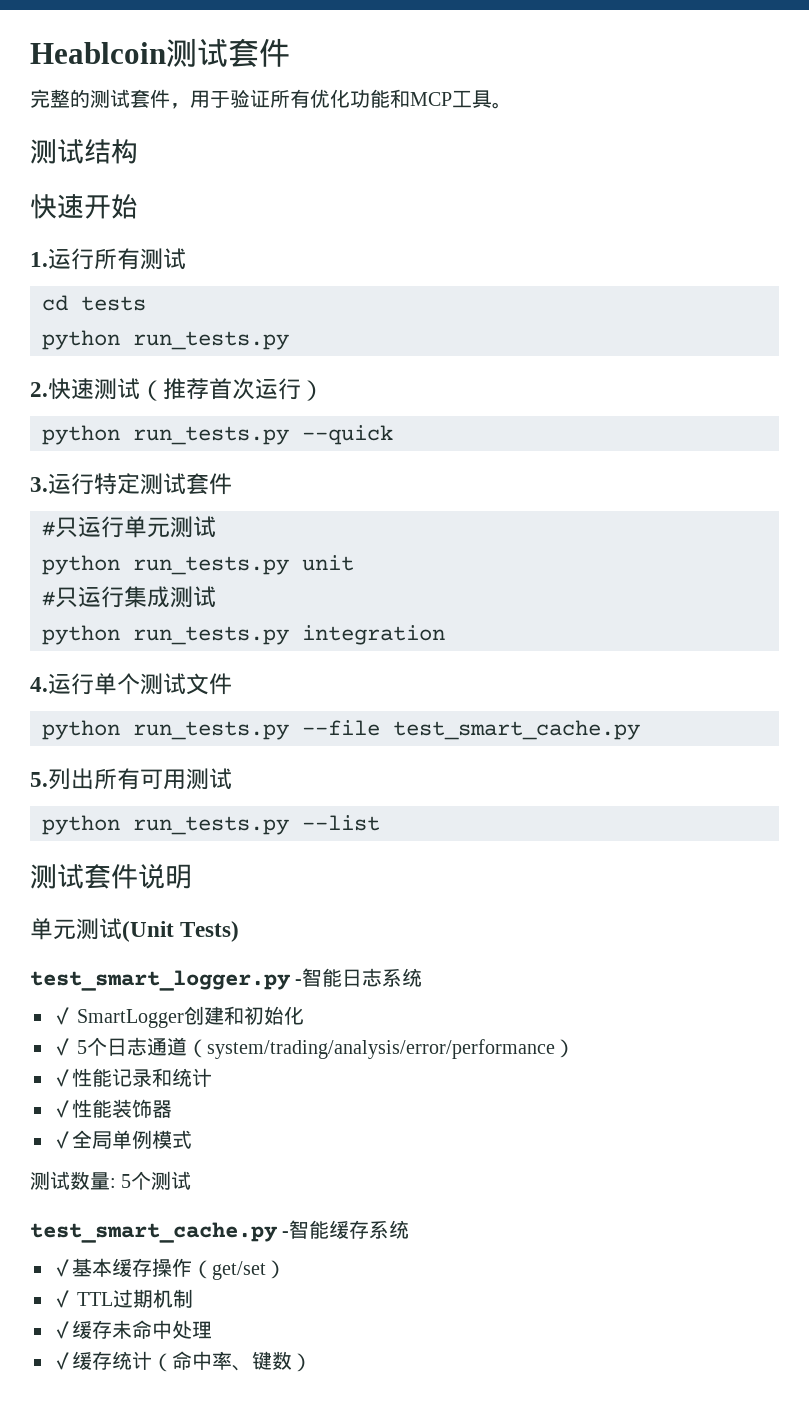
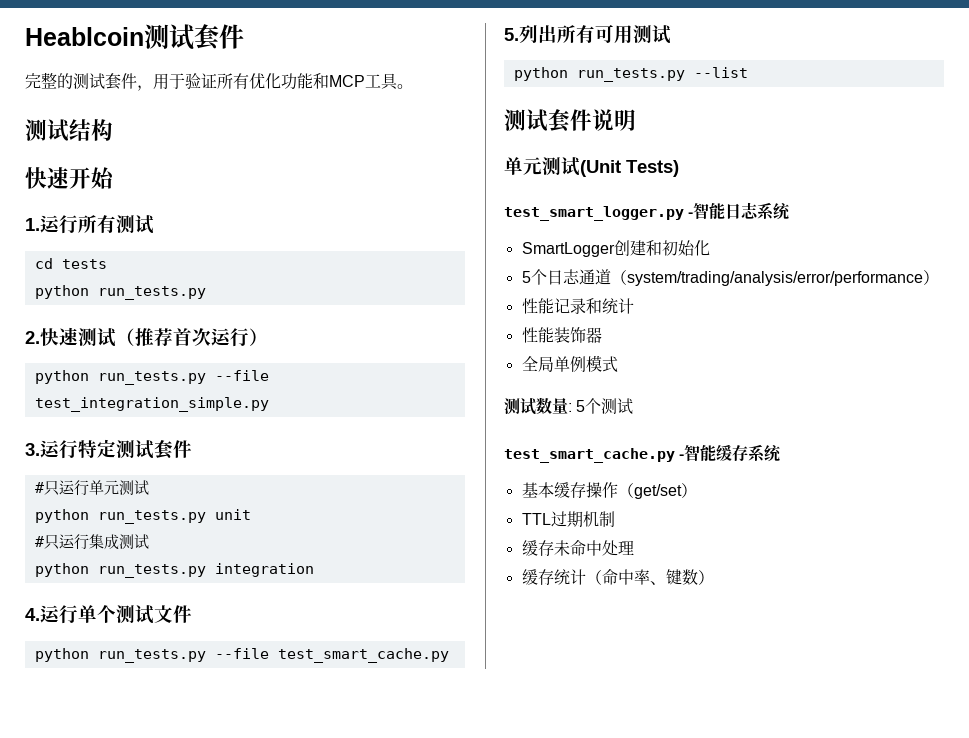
[302,425,393,445] --quick -> [214,370,269,381] [34,397,269,412] --file test_integration_simple.py
[52,1007,72,1025] ✓ -> (791, 211) none
[52,1038,72,1056] ✓ -> (710, 248) none
[52,1069,72,1087] ✓ -> (939, 277) none
[52,1100,72,1118] ✓ -> (634, 306) none
[52,1131,72,1149] ✓ -> (602, 335) none
[52,1259,72,1277] ✓ -> (782, 453) none
[52,1290,72,1308] ✓ -> (697, 490) none
[52,1321,72,1339] ✓ -> (615, 519) none
[52,1352,72,1370] ✓ -> (634, 547) none

